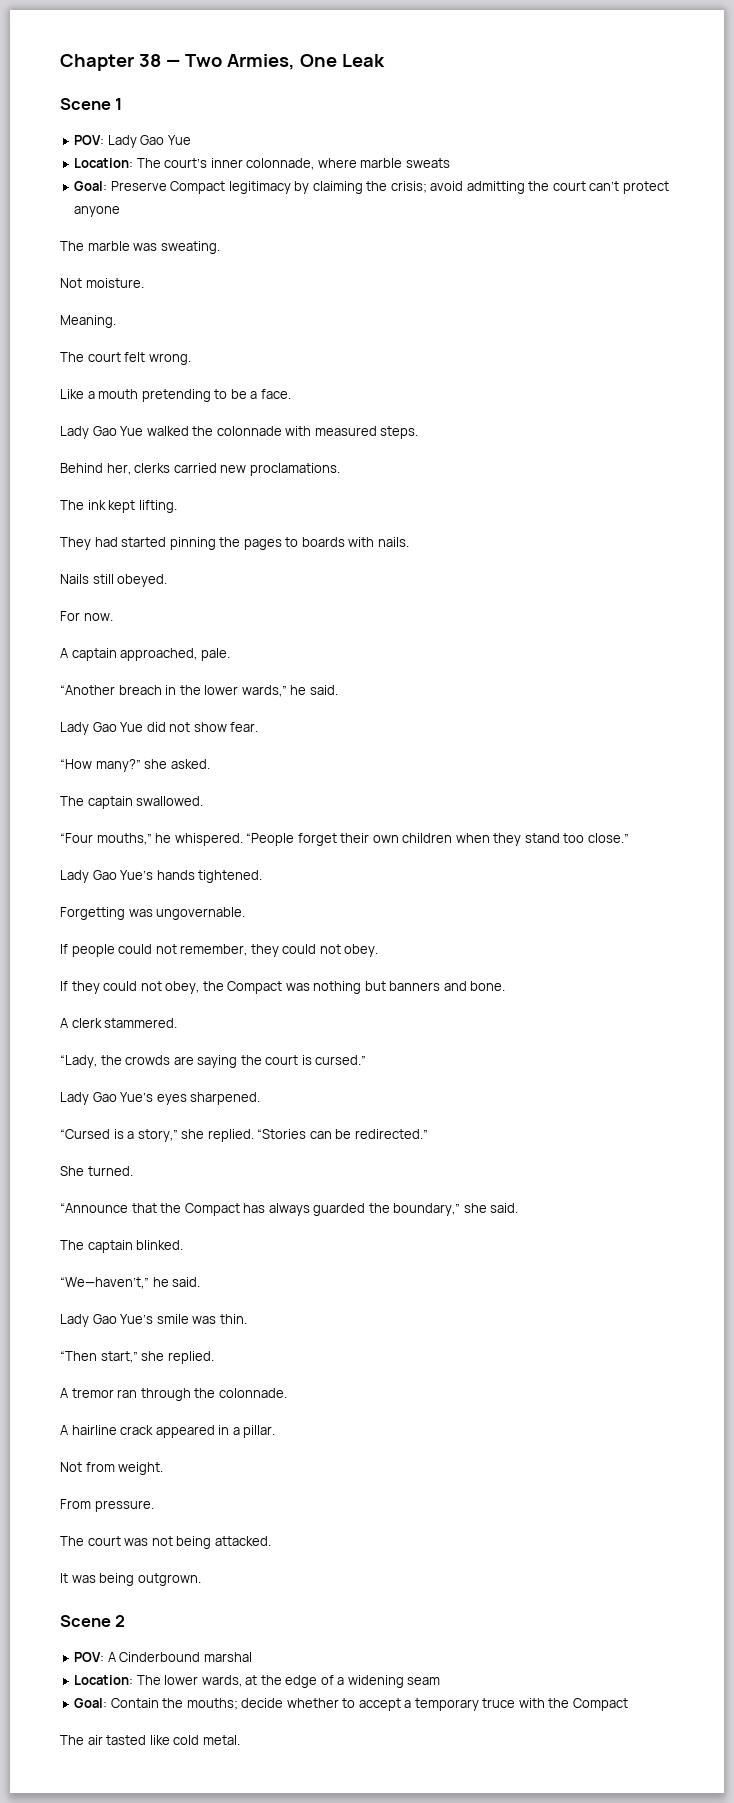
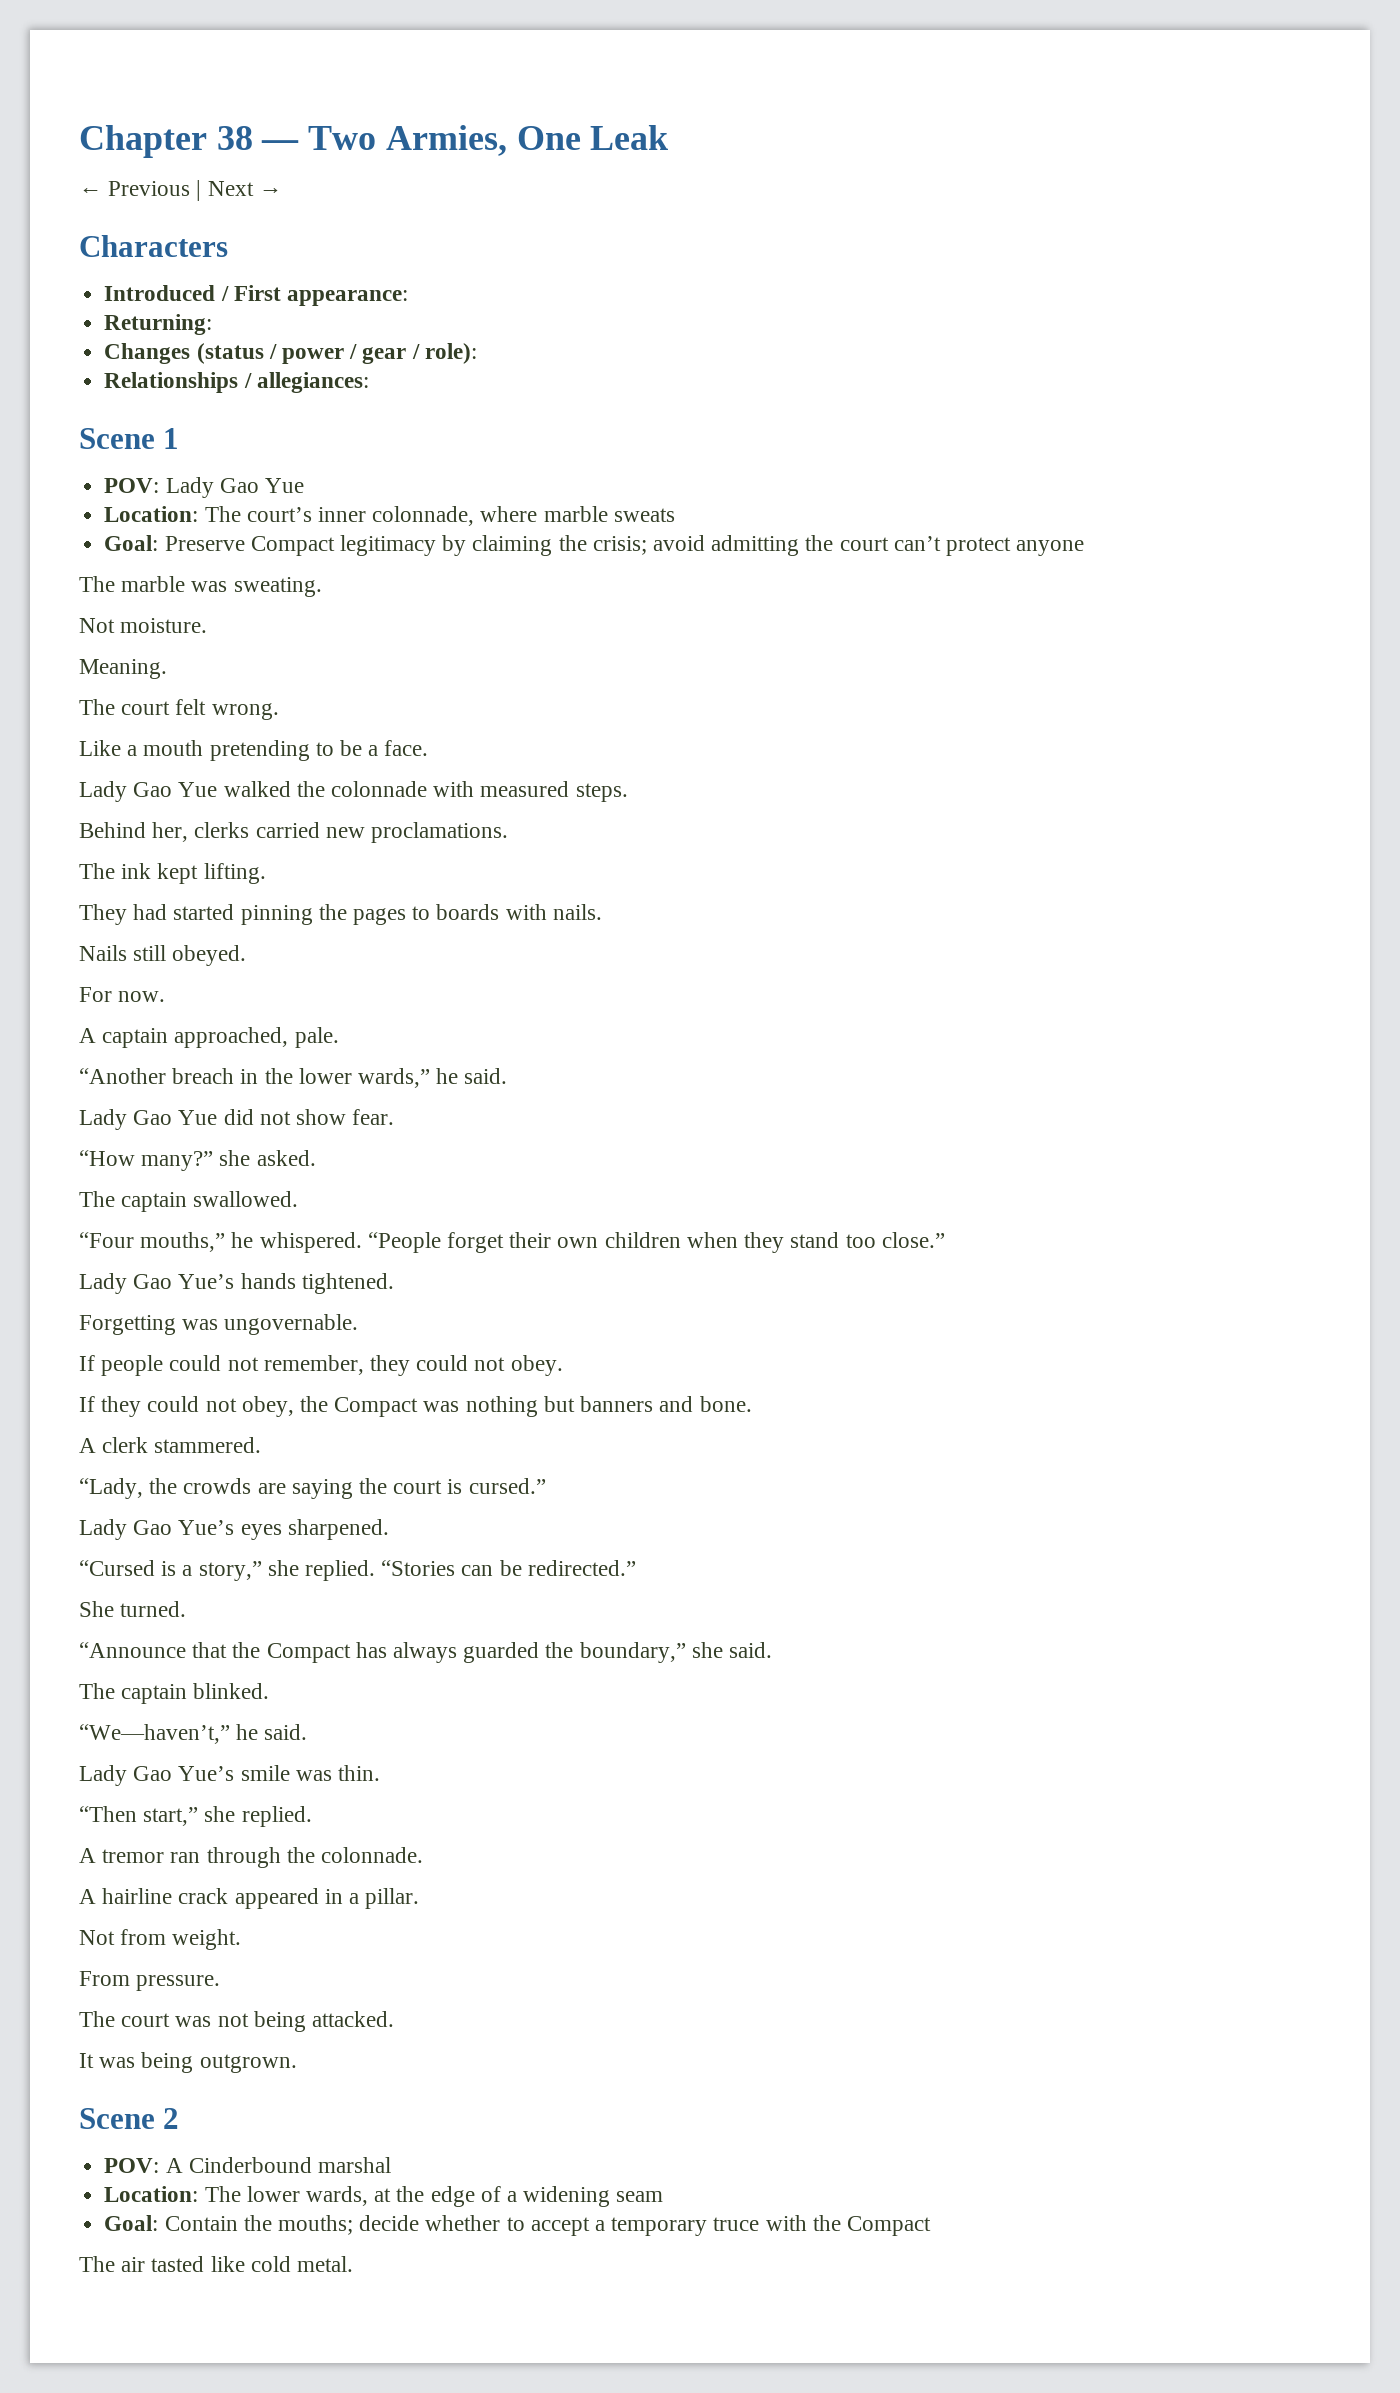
(385, 60) none -> [79,180,282,201] [79,235,228,257] [104,285,408,306] [104,314,213,335] [104,343,477,364] [104,372,369,393] // ← Previous | Next → // Characters // Introduced / First appearance: // Returning: // Changes (status / power / gear / role): // Relationships / allegiances:

